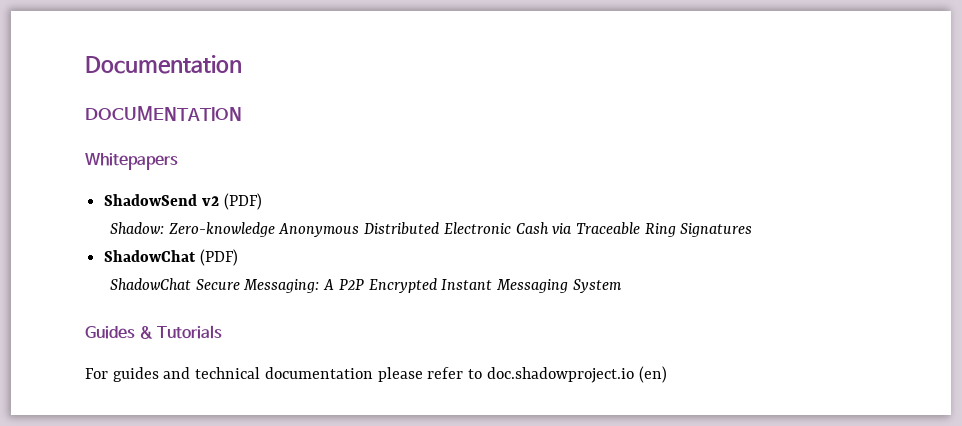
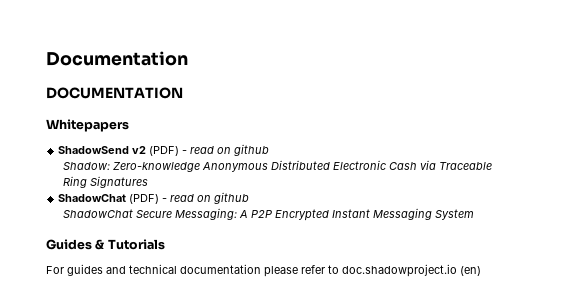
(262, 201) none -> [182,144,270,156] - read on github
(238, 257) none -> [162,192,250,204] - read on github

